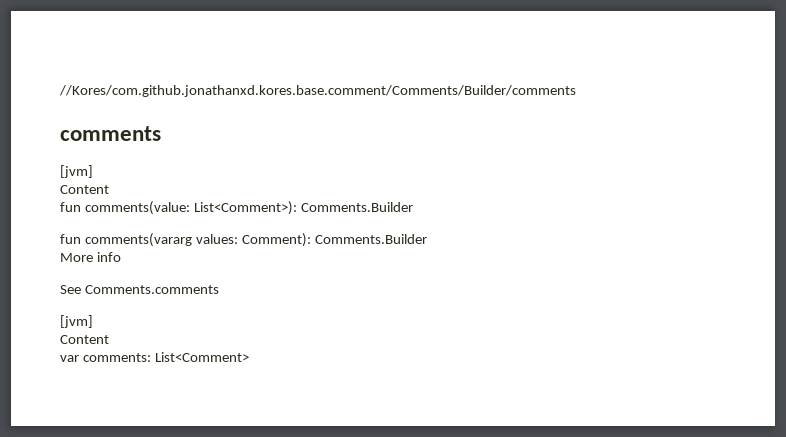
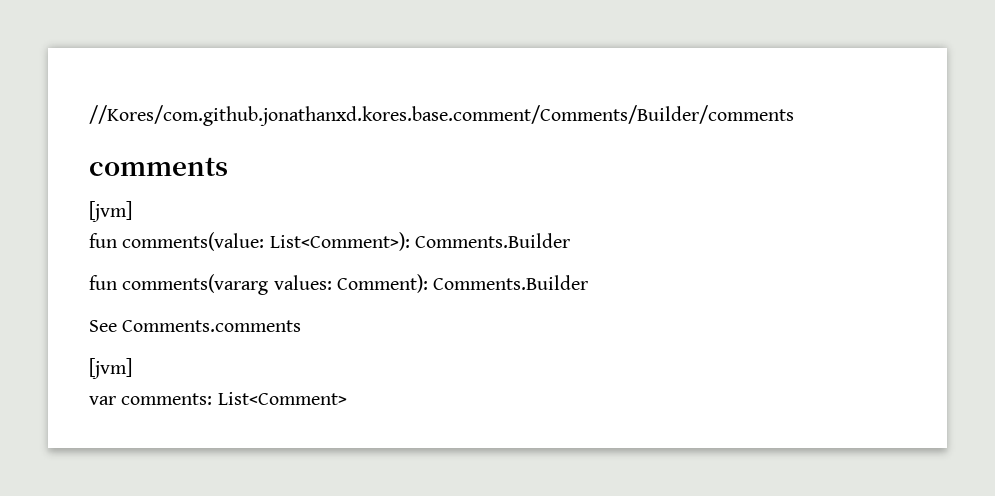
[60,185,109,194] // Content -> (132, 211) none
[60,252,121,262] // More info -> (589, 282) none
[60,335,109,344] // Content -> (132, 368) none

